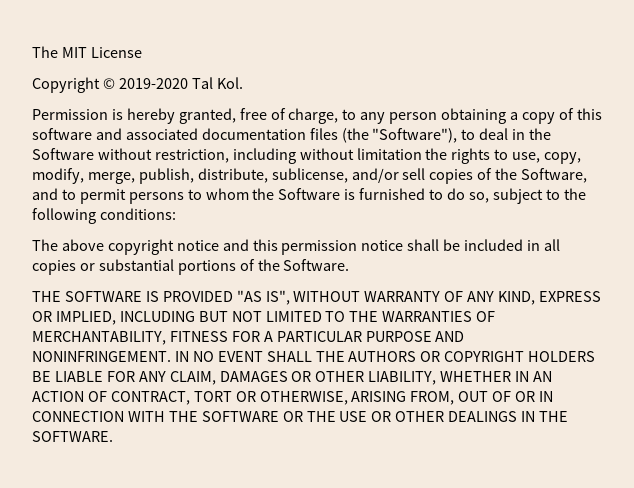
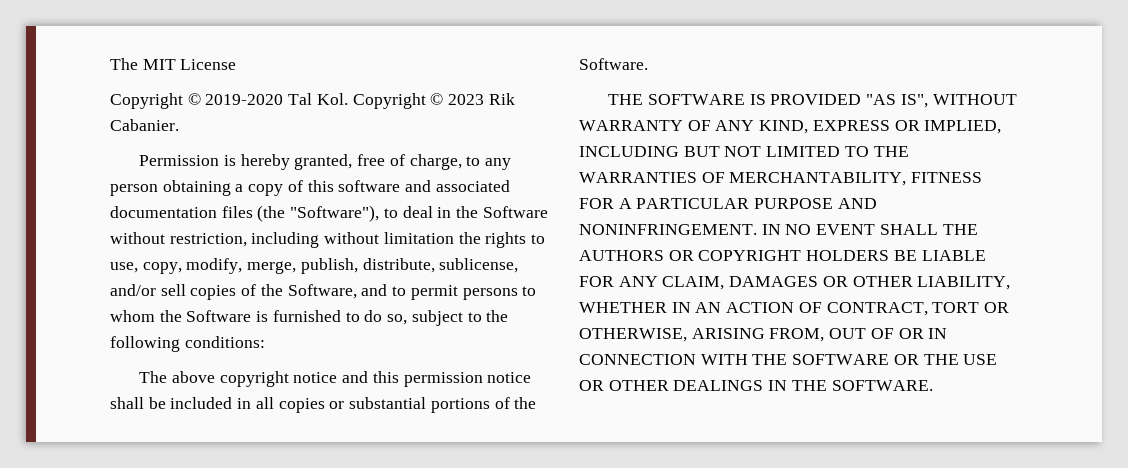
(243, 83) none -> [352,93,515,109] [110,119,179,131] Copyright © 2023 Rik Cabanier.

